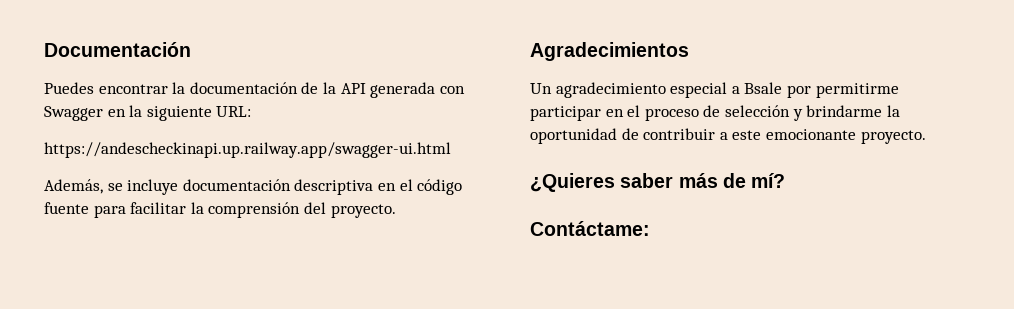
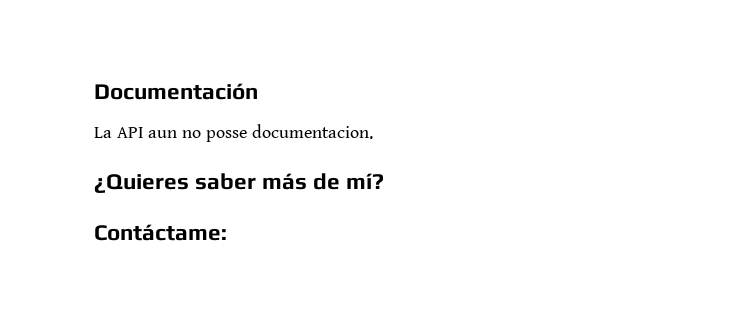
[44,82,465,98] [44,105,252,121] [44,142,451,158] [44,179,463,195] [44,202,396,218] [530,42,689,61] [530,82,899,98] [530,105,900,121] [530,128,926,144] Puedes encontrar la documentación de la API generada con Swagger en la siguiente URL: // https://andescheckinapi.up.railway.app/swagger-ui.html // Además, se incluye documentación descriptiva en el código fuente para facilitar la comprensión del proyecto. // Agradecimientos // Un agradecimiento especial a Bsale por permitirme participar en el proceso de selección y brindarme la oportunidad de contribuir a este emocionante proyecto. -> [94,124,373,142] La API aun no posse documentacion.

